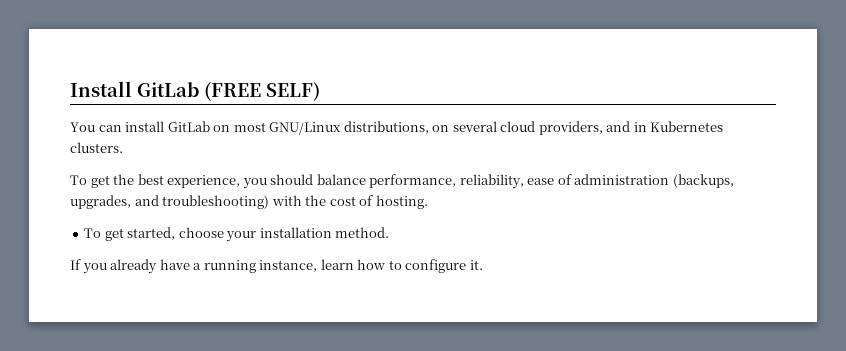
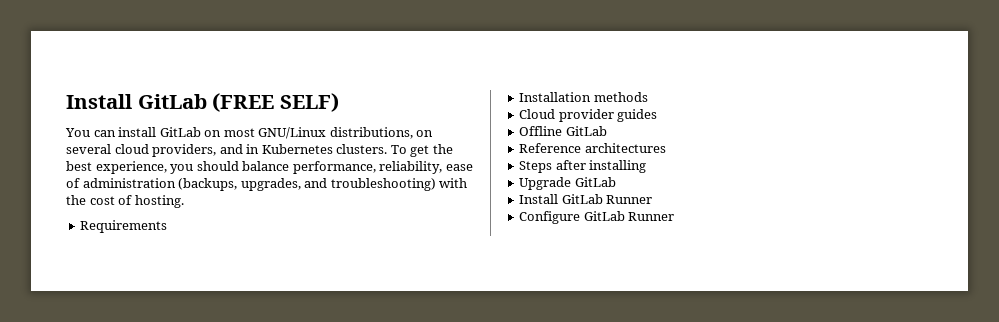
(123, 147) // -> (388, 149) none
[84,227,390,242] [70,259,483,274] To get started, choose your installation method. // If you already have a running instance, learn how to configure it. -> [80,220,168,233] [519,92,648,102] [519,109,658,122] [519,126,607,136] [519,143,666,153] [519,160,647,173] [519,177,616,190] [519,194,653,204] [519,211,675,224] Requirements // Installation methods // Cloud provider guides // Offline GitLab // Reference architectures // Steps after installing // Upgrade GitLab // Install GitLab Runner // Configure GitLab Runner

